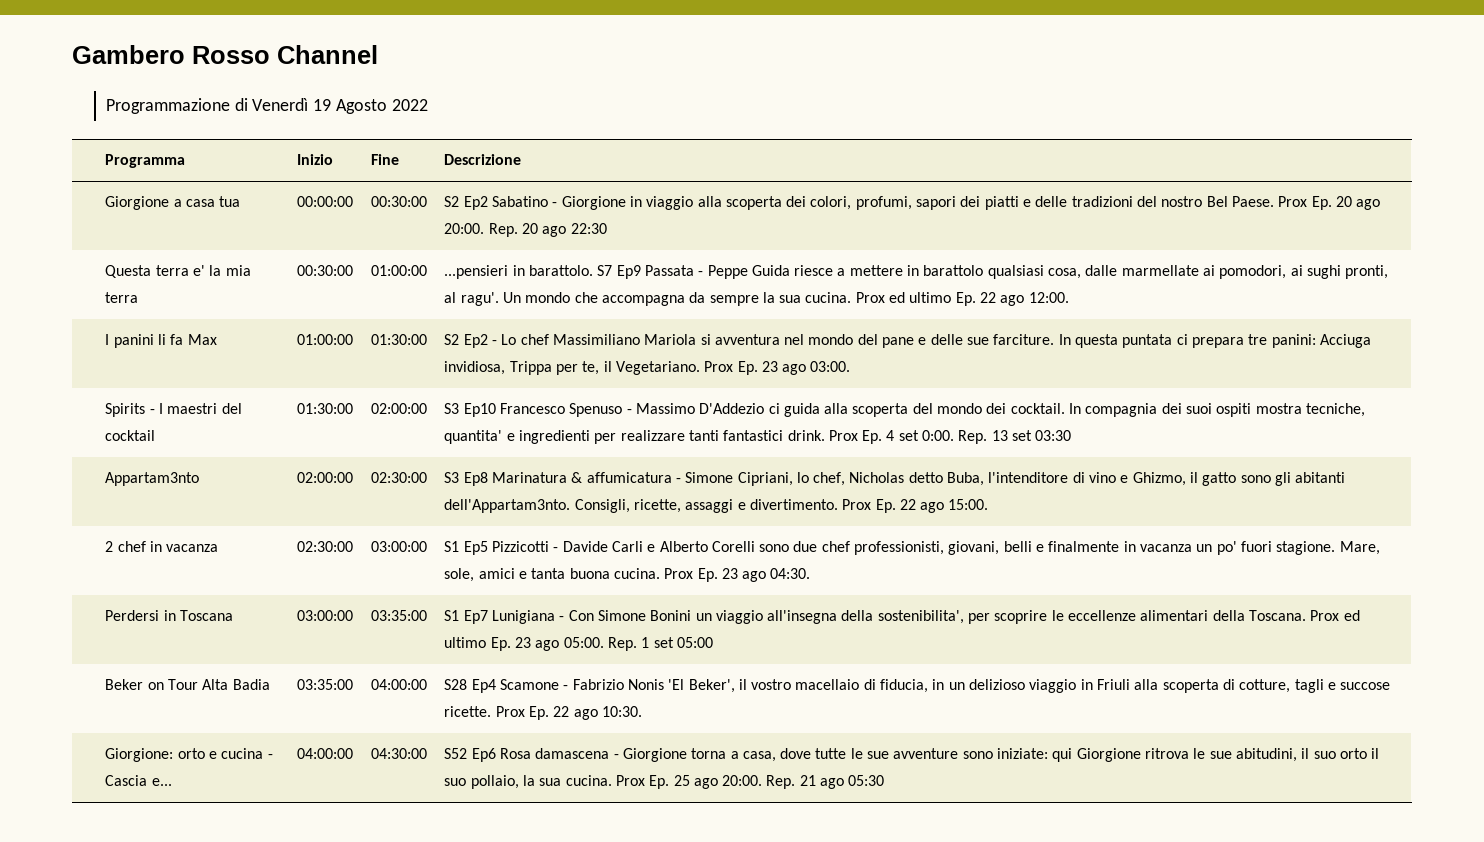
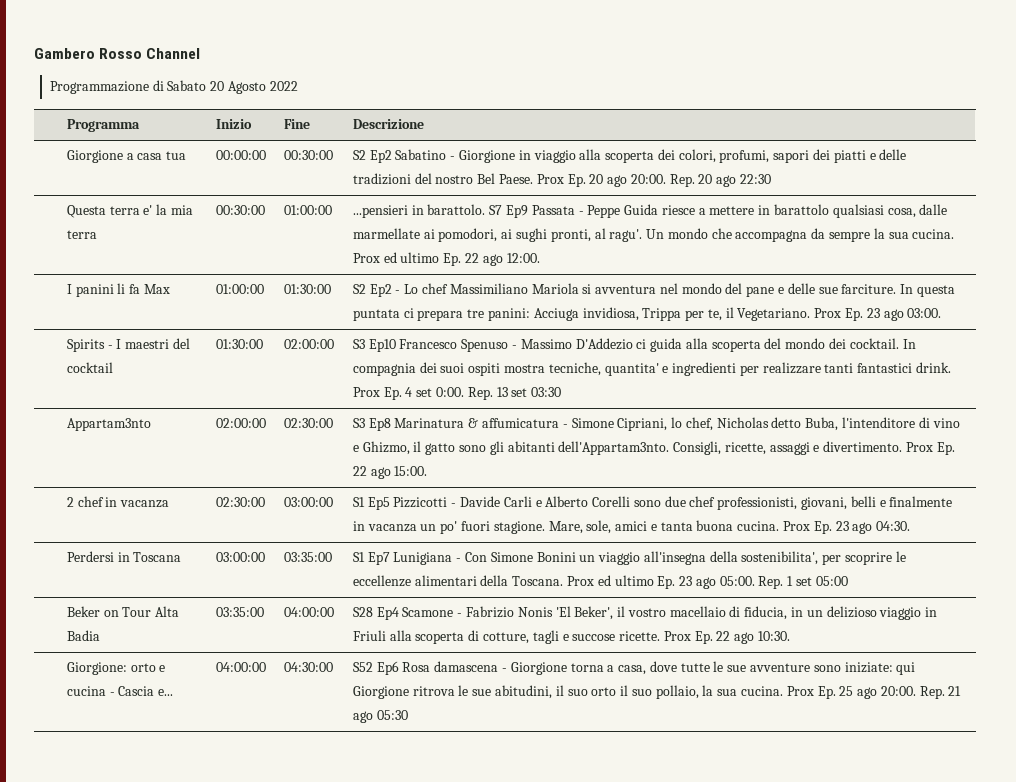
[252,98,332,111] Venerdì 19 -> [167,80,225,91] Sabato 20

